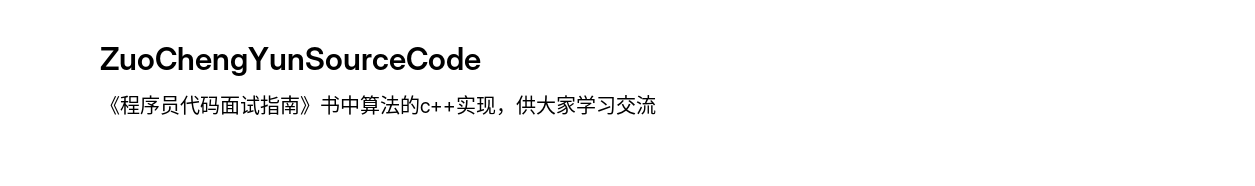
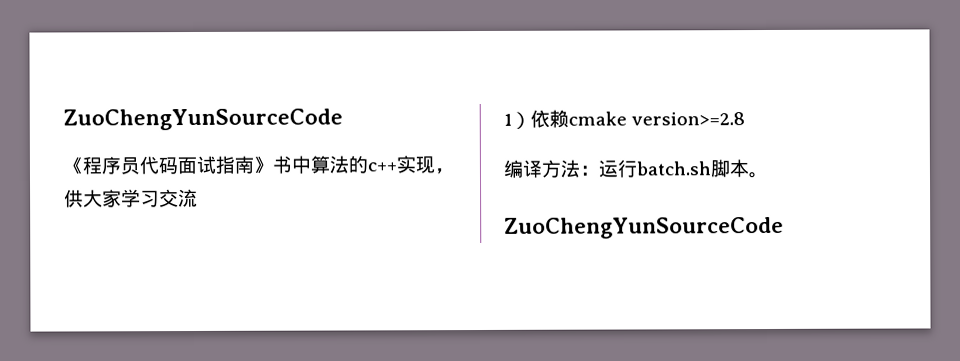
(656, 105) none -> [503,109,746,129] [503,159,768,179] [504,216,784,239] // 1）依赖cmake version>=2.8 // 编译方法：运行batch.sh脚本。 // ZuoChengYunSourceCode

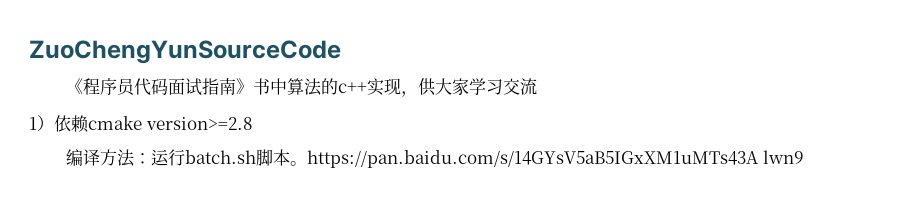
[504,216,784,239] // ZuoChengYunSourceCode -> [307,150,805,168] https://pan.baidu.com/s/14GYsV5aB5IGxXM1uMTs43A lwn9

